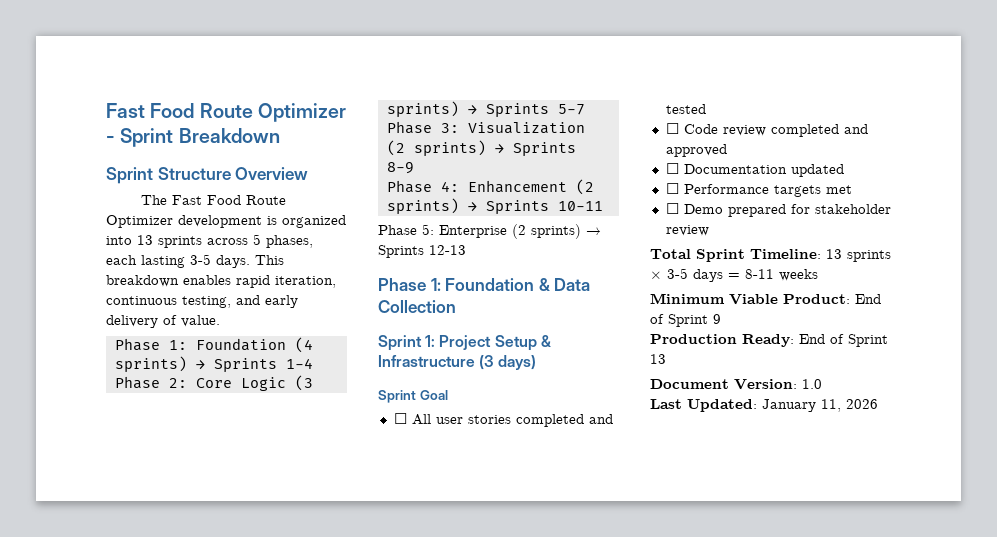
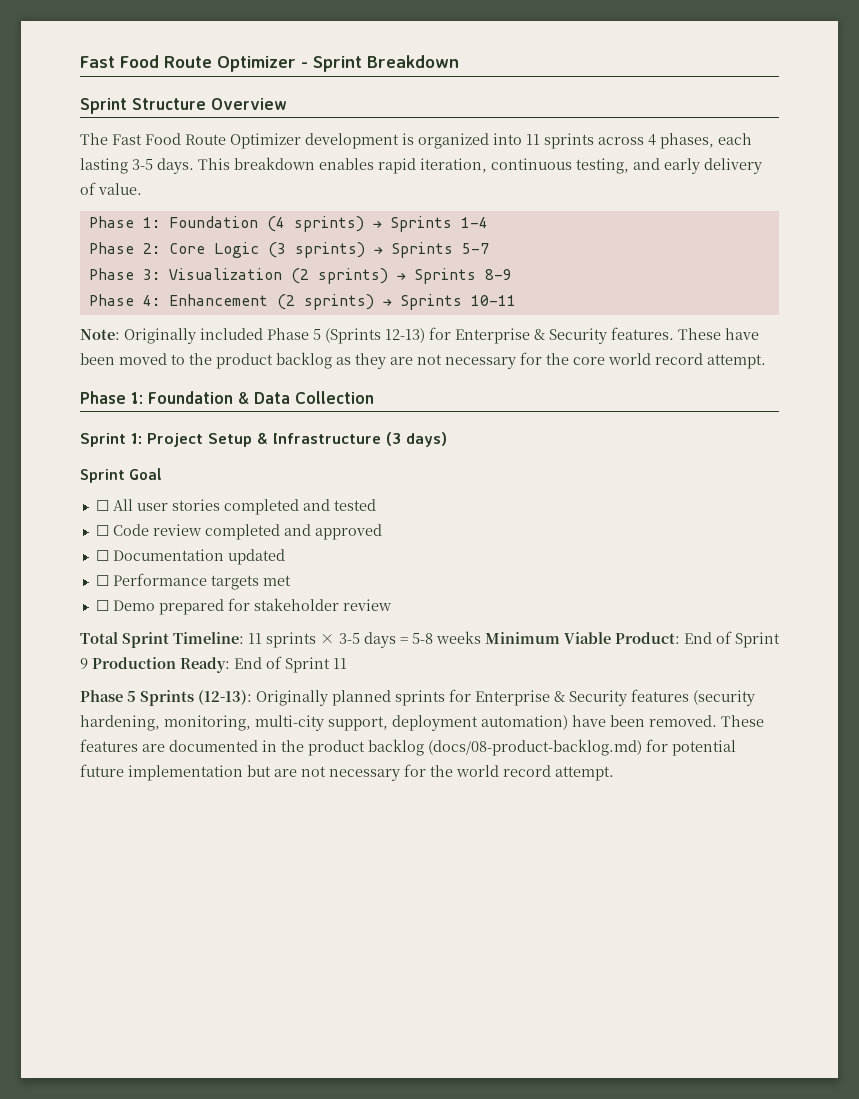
[137,235,153,245] 13 -> [526,134,540,145] 11
[253,234,261,245] 5 -> [648,134,656,146] 4
[378,224,601,239] [378,245,466,258] Phase 5: Enterprise (2 sprints) → Sprints 12-13 -> [80,327,759,344] [80,352,766,369] Note: Originally included Phase 5 (Sprints 12-13) for Enterprise & Security features. These have been moved to the product backlog as they are not necessary for the core world record attempt.
[826,249,842,259] 13 -> [248,633,262,644] 11
[745,269,774,279] 8-11 -> [412,633,433,644] 5-8
(818, 275) // -> (481, 637) none
(721, 319) // -> (88, 663) none
[650,354,666,364] [650,379,822,390] [650,399,878,412] 13 // Document Version: 1.0 // Last Updated: January 11, 2026 -> [333,658,347,669] [80,689,755,706] [80,715,764,731] [80,739,736,756] [80,764,614,781] 11 // Phase 5 Sprints (12-13): Originally planned sprints for Enterprise & Security features (security hardening, monitoring, multi-city support, deployment automation) have been removed. These features are documented in the product backlog (docs/08-product-backlog.md) for potential future implementation but are not necessary for the world record attempt.

